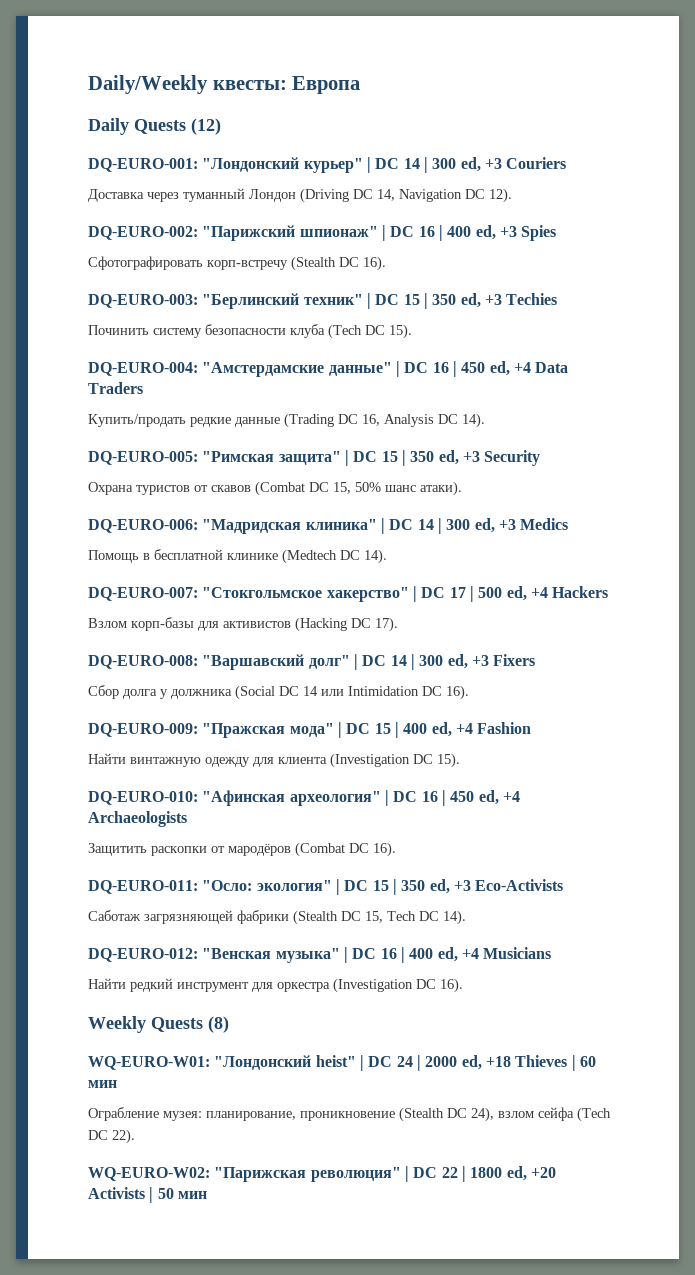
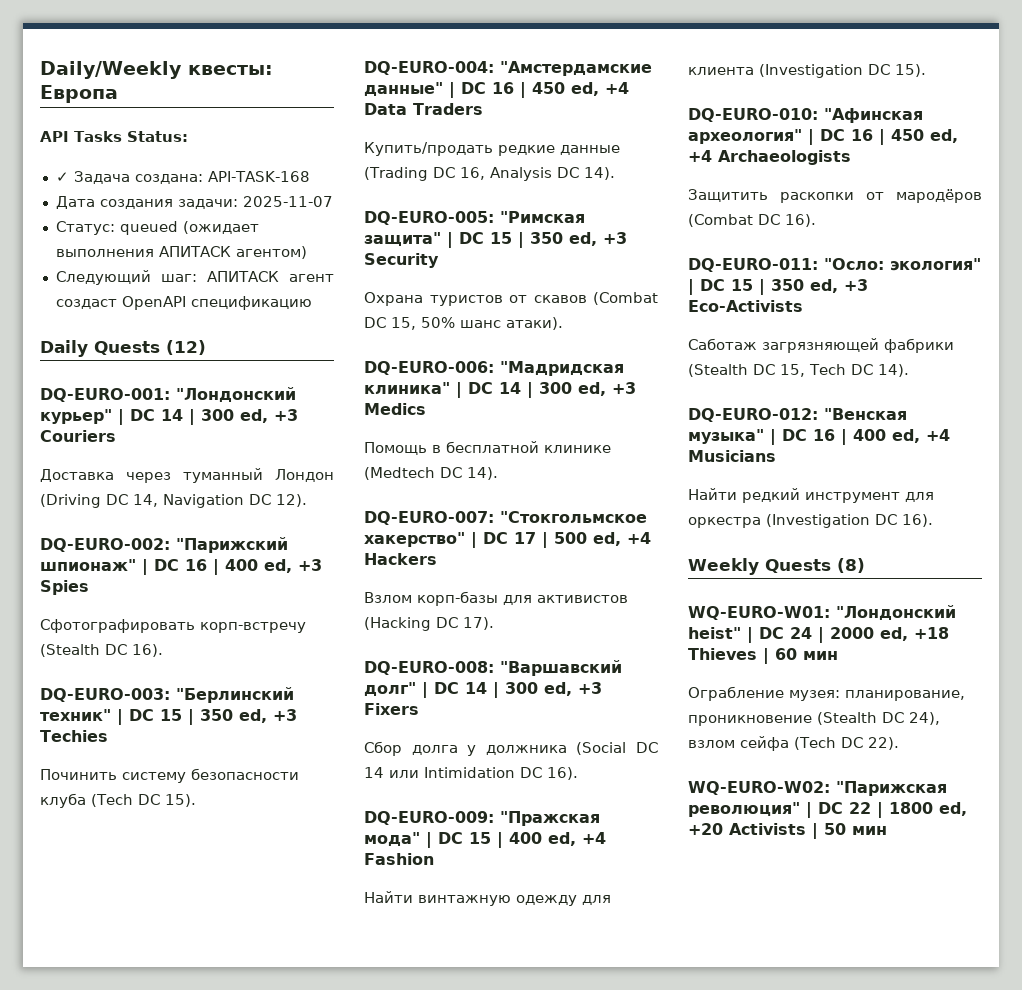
(361, 85) none -> [40,131,188,142] [55,171,310,184] [55,196,333,209] [55,221,259,235] [55,246,307,259] [55,270,334,285] [55,296,312,310] // API Tasks Status: // ✓ Задача создана: API-TASK-168 // Дата создания задачи: 2025-11-07 // Статус: queued (ожидает выполнения АПИТАСК агентом) // Следующий шаг: АПИТАСК агент создаст OpenAPI спецификацию

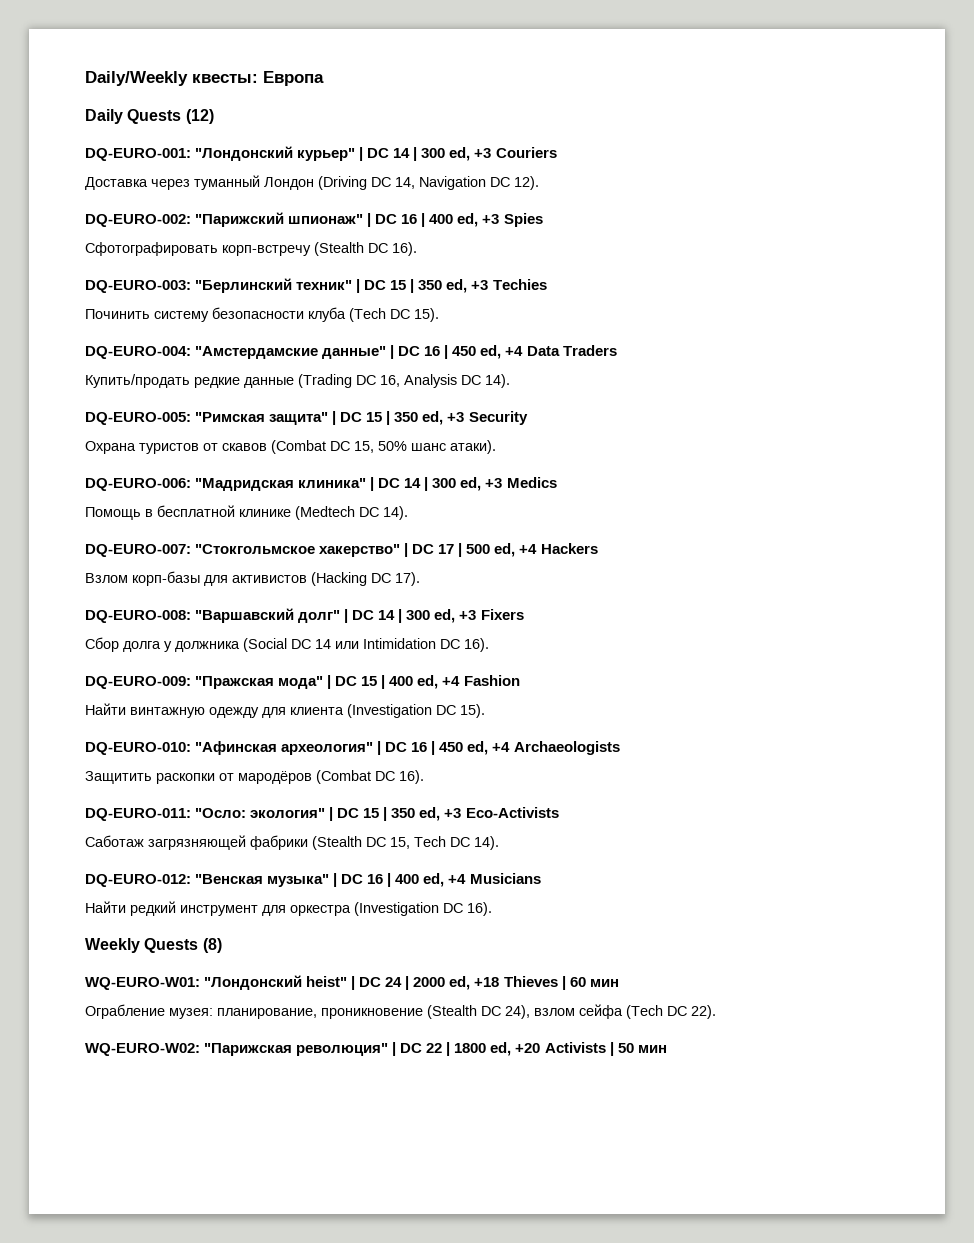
[40,131,188,142] [55,171,310,184] [55,196,333,209] [55,221,259,235] [55,246,307,259] [55,270,334,285] [55,296,312,310] // API Tasks Status: // ✓ Задача создана: API-TASK-168 // Дата создания задачи: 2025-11-07 // Статус: queued (ожидает выполнения АПИТАСК агентом) // Следующий шаг: АПИТАСК агент создаст OpenAPI спецификацию -> (324, 78) none

